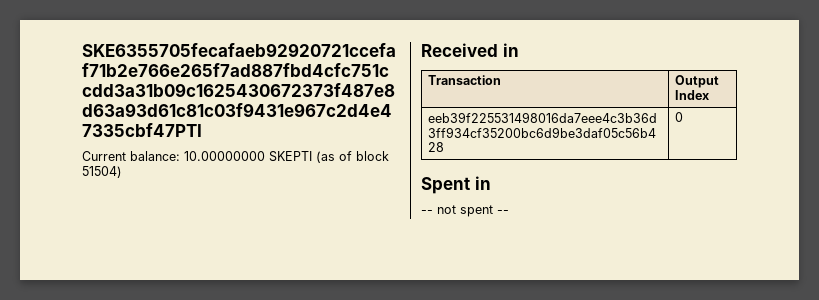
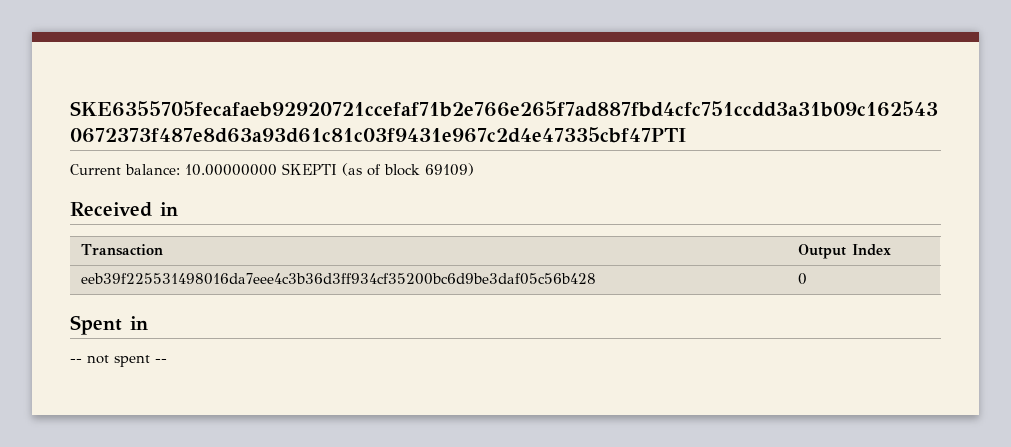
[82,166,122,178] 51504) -> [425,163,474,176] 69109)

